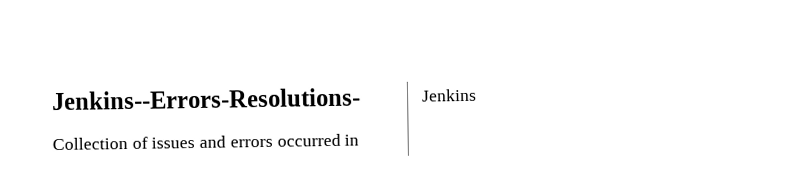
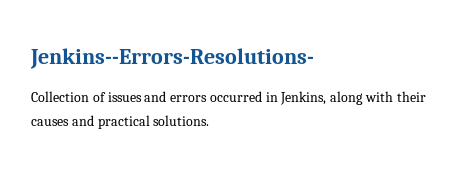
[421,88,477,102] Jenkins -> [280,91,426,105] [31,115,210,129] Jenkins, along with their causes and practical solutions.

